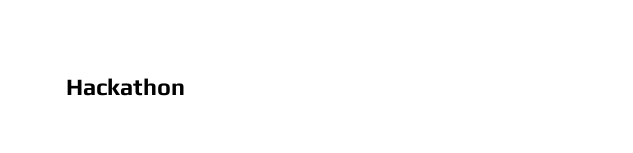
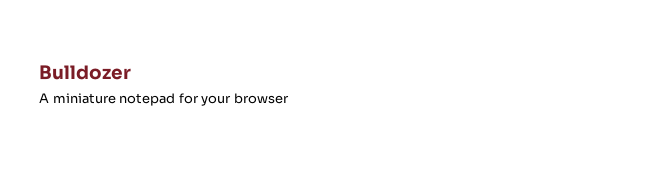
[66,78,185,96] Hackathon -> [39,65,131,80] [39,93,289,106] Bulldozer // A miniature notepad for your browser

